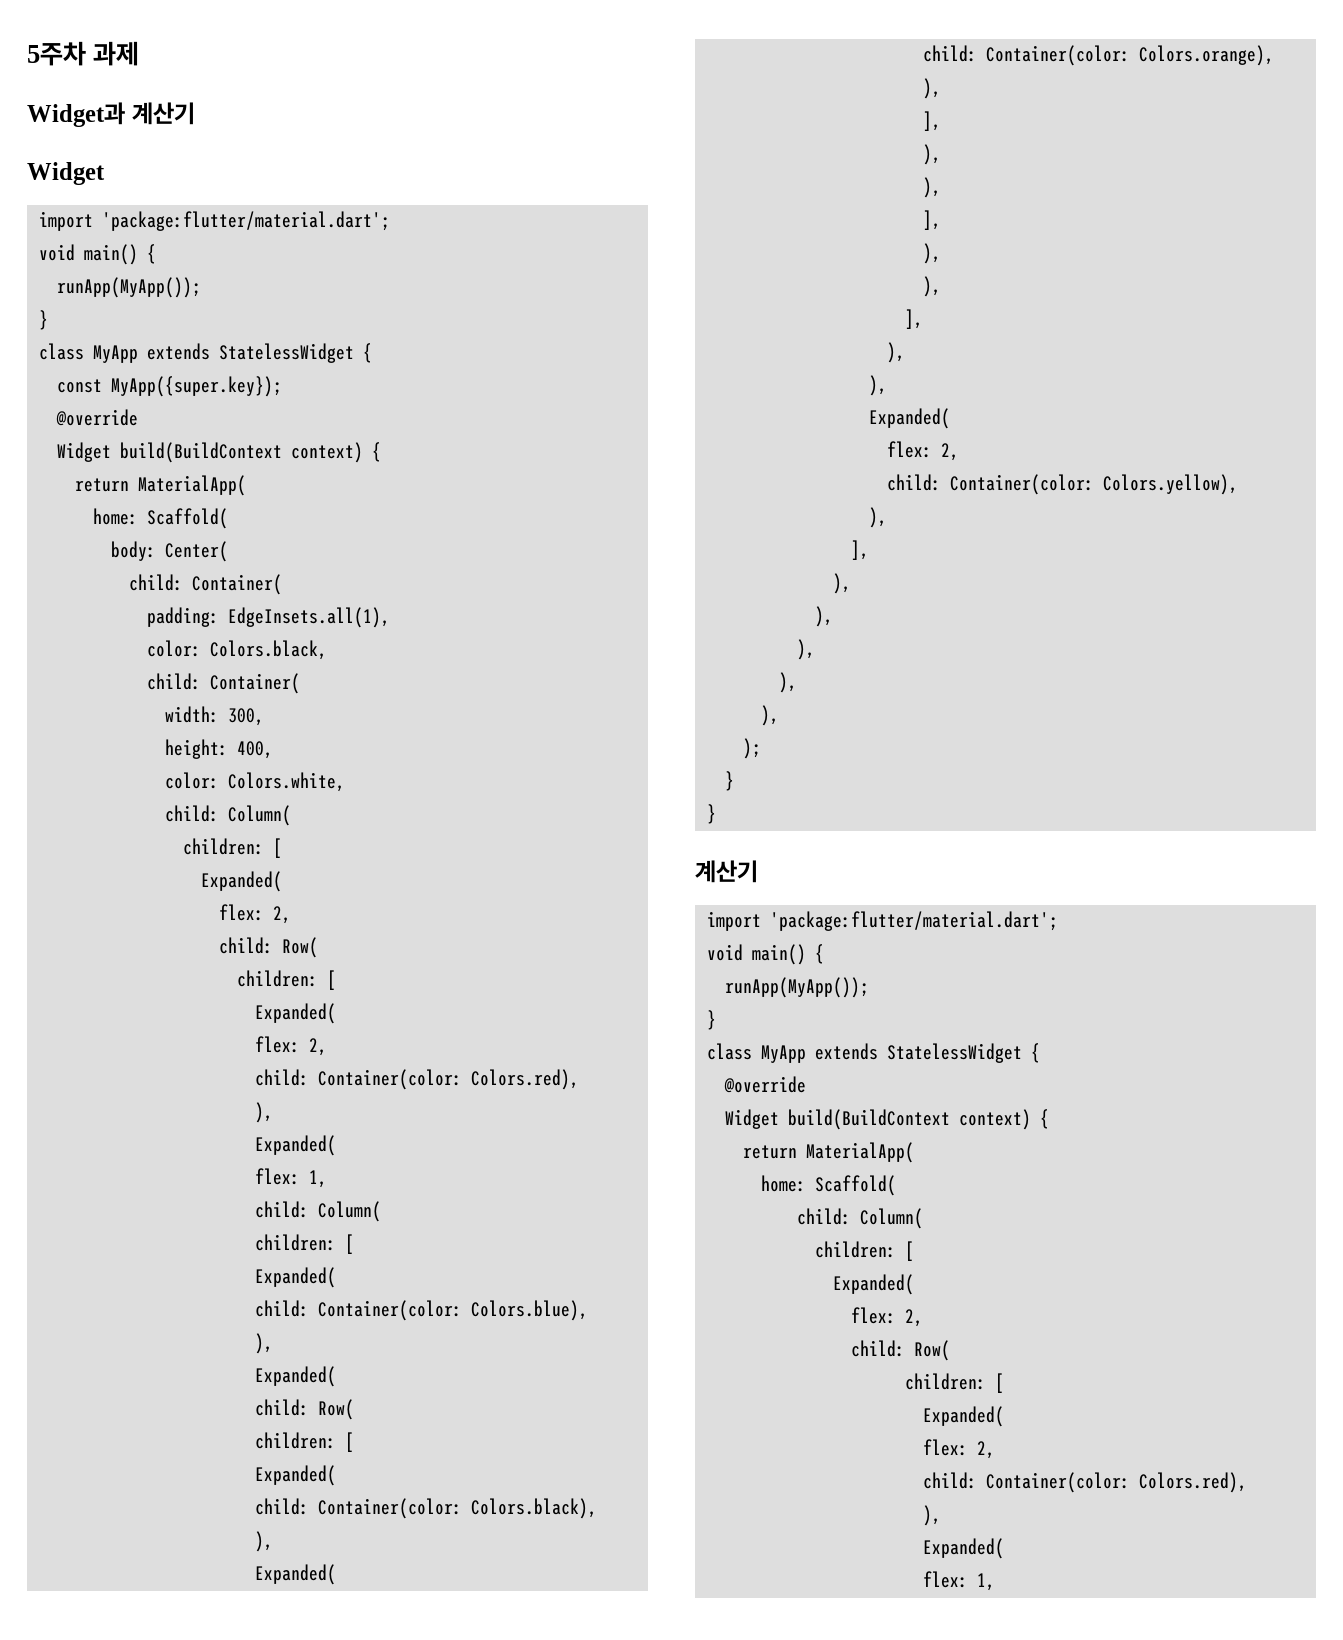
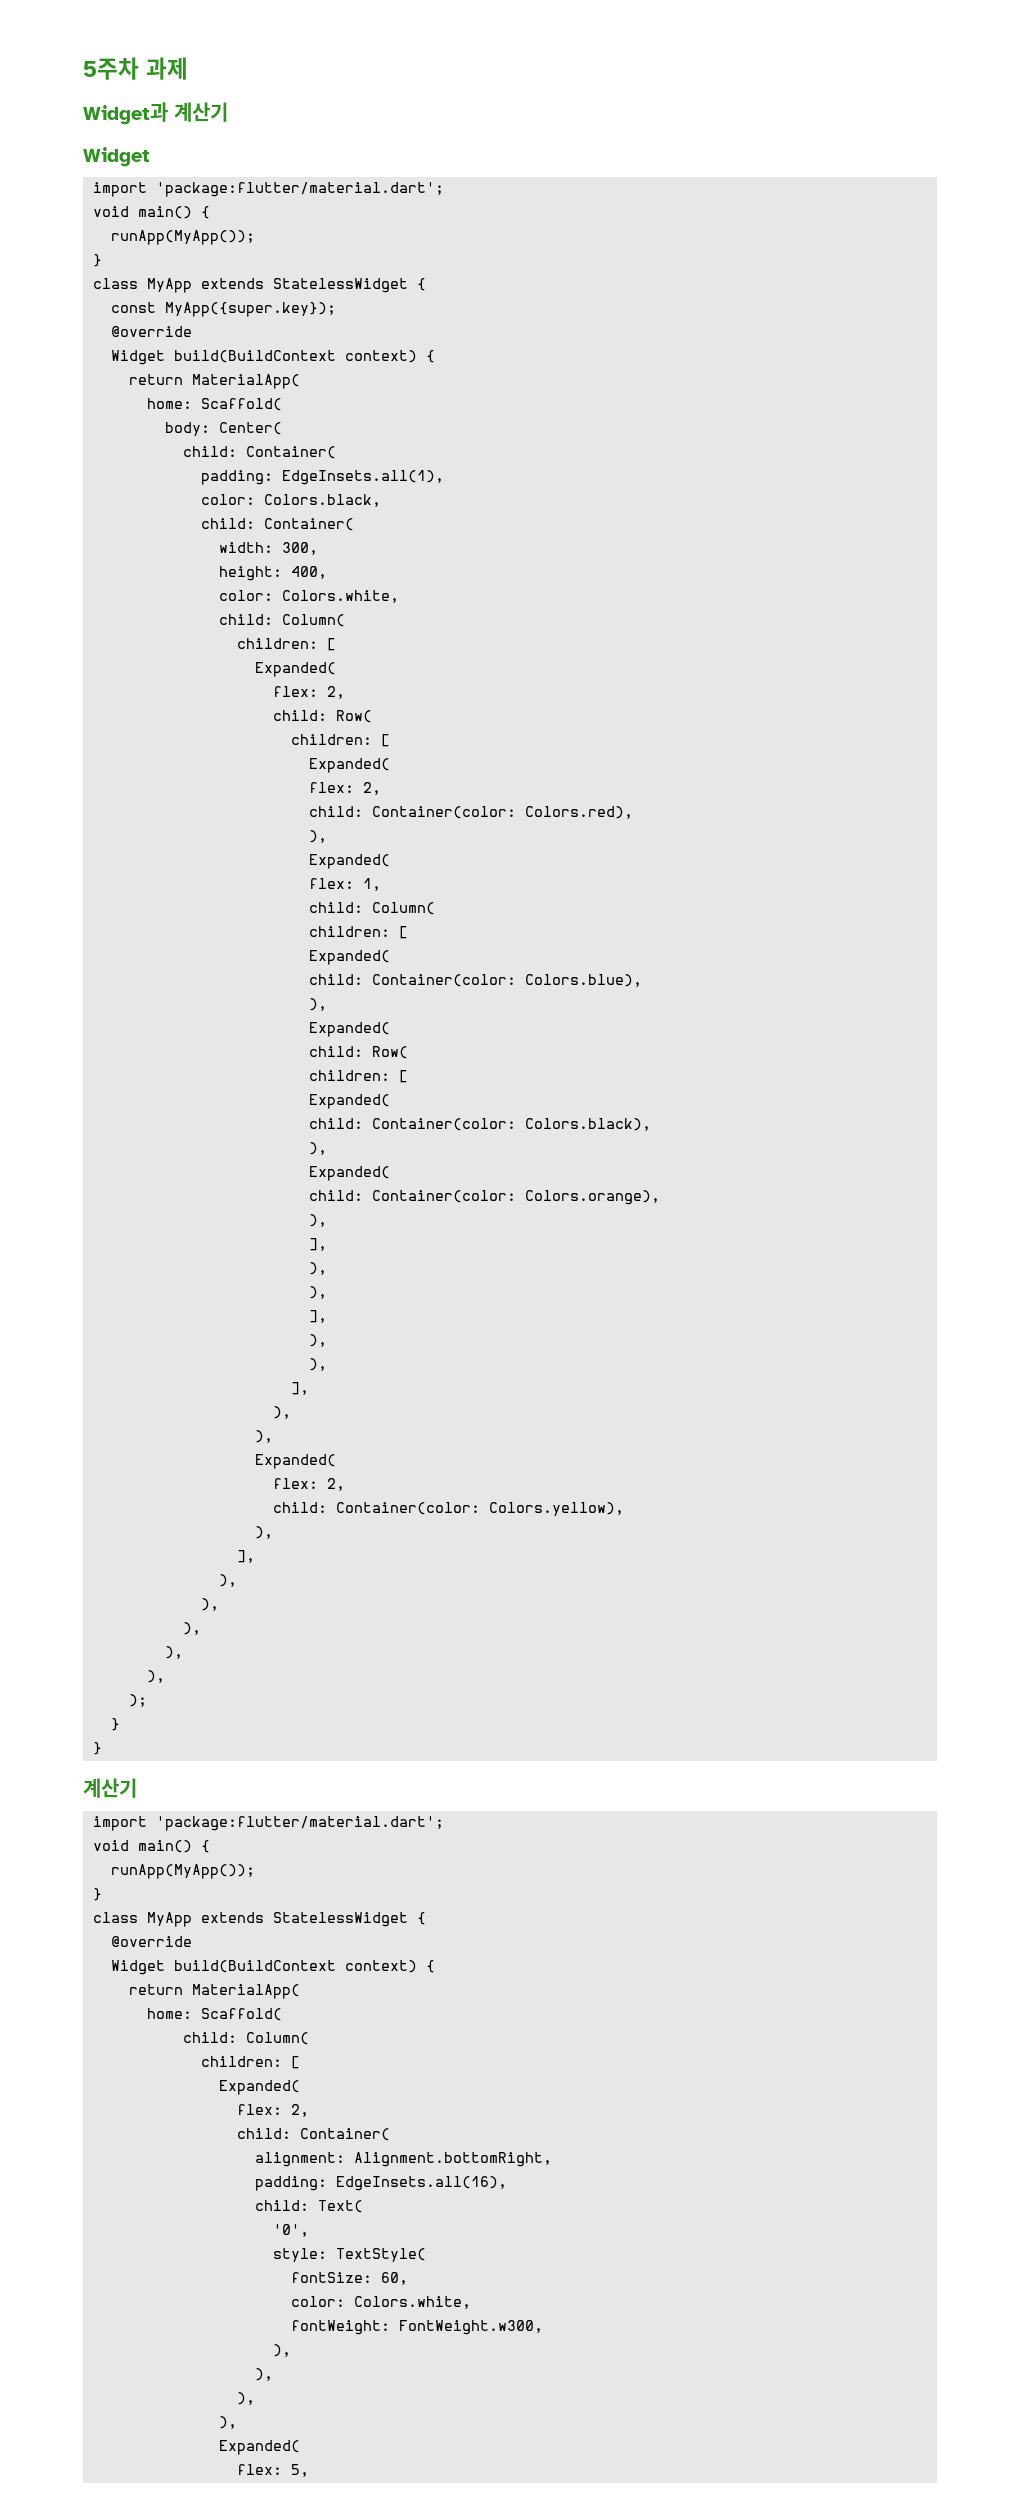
[914,1340,950,1361] [905,1373,1004,1393] [923,1406,1004,1427] [923,1439,995,1459] [923,1472,1247,1493] [923,1505,941,1526] [923,1538,1004,1559] [923,1571,995,1591] Row( // children: [ // Expanded( // flex: 2, // child: Container(color: Colors.red), // ), // Expanded( // flex: 1, -> [299,2128,390,2141] [254,2152,552,2167] [254,2176,507,2191] [254,2200,363,2213] [272,2224,309,2237] [272,2248,426,2262] [290,2272,408,2285] [290,2296,471,2309] [290,2320,543,2335] [272,2344,291,2357] [254,2368,273,2381] [236,2392,255,2405] [218,2416,237,2429] [218,2440,300,2455] [236,2464,309,2477] Container( // alignment: Alignment.bottomRight, // padding: EdgeInsets.all(16), // child: Text( // '0', // style: TextStyle( // fontSize: 60, // color: Colors.white, // fontWeight: FontWeight.w300, // ), // ), // ), // ), // Expanded( // flex: 5,

